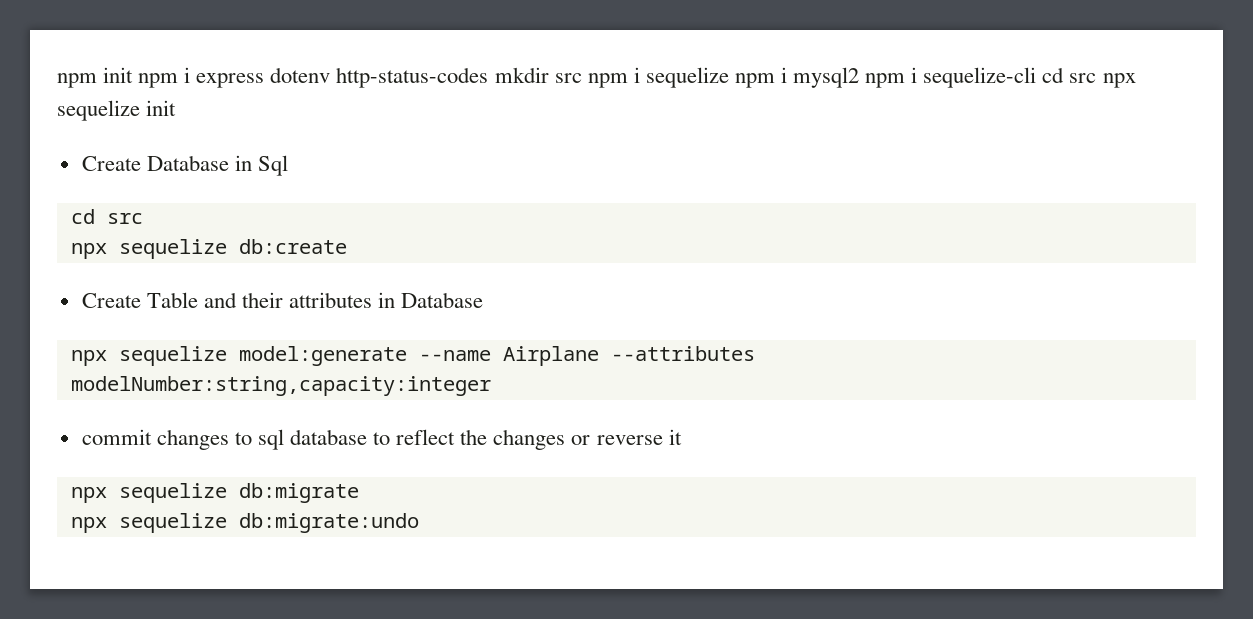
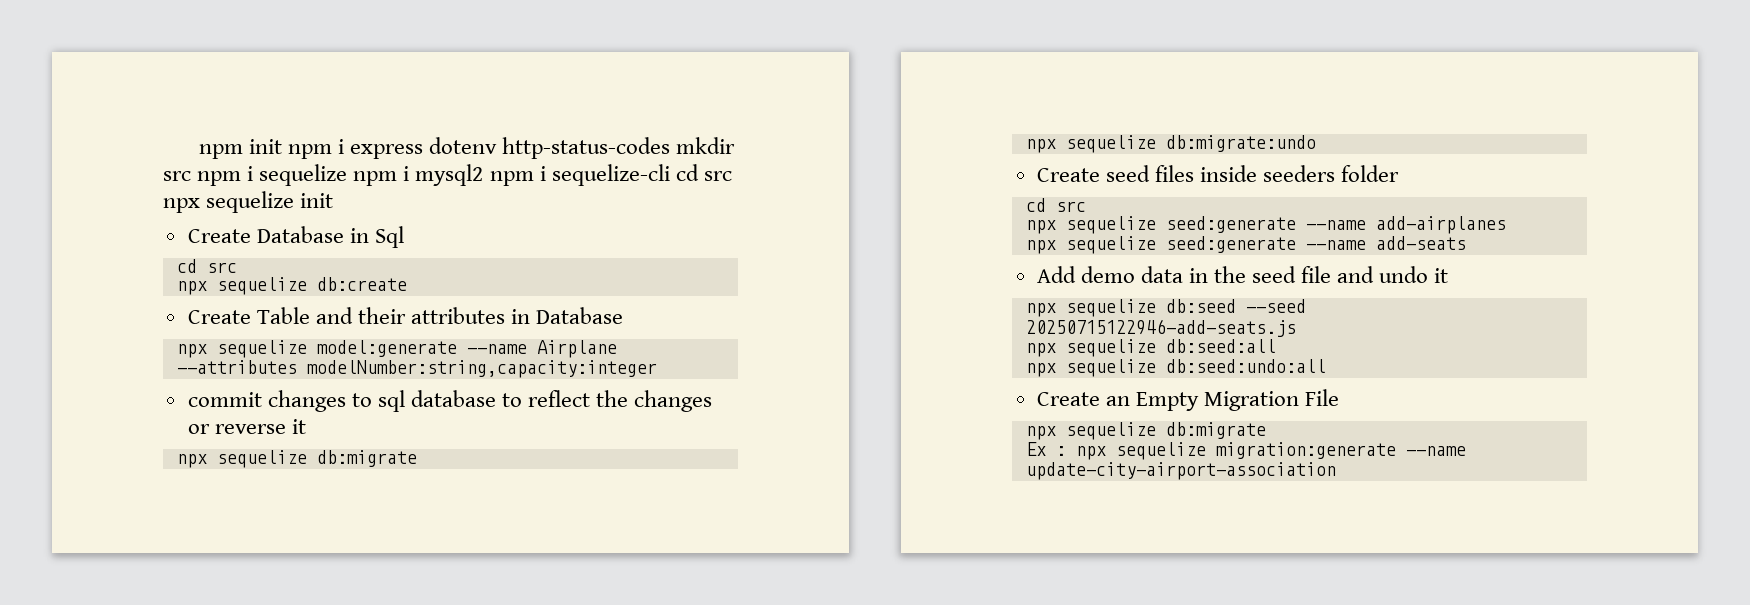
(419, 523) none -> [1036,165,1400,182] [1025,198,1086,212] [1025,216,1506,234] [1025,236,1466,254] [1036,266,1449,283] [1025,299,1306,317] [1025,319,1296,337] [1025,339,1276,357] [1025,359,1326,377] [1036,389,1340,411] [1025,422,1266,440] [1025,442,1466,460] [1025,462,1336,480] // Create seed files inside seeders folder // cd src // npx sequelize seed:generate --name add-airplanes // npx sequelize seed:generate --name add-seats // Add demo data in the seed file and undo it // npx sequelize db:seed --seed 20250715122946-add-seats.js // npx sequelize db:seed:all // npx sequelize db:seed:undo:all // Create an Empty Migration File // npx sequelize db:migrate // Ex : npx sequelize migration:generate --name update-city-airport-association

